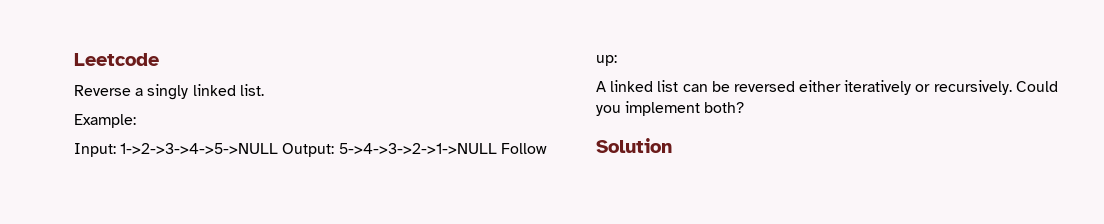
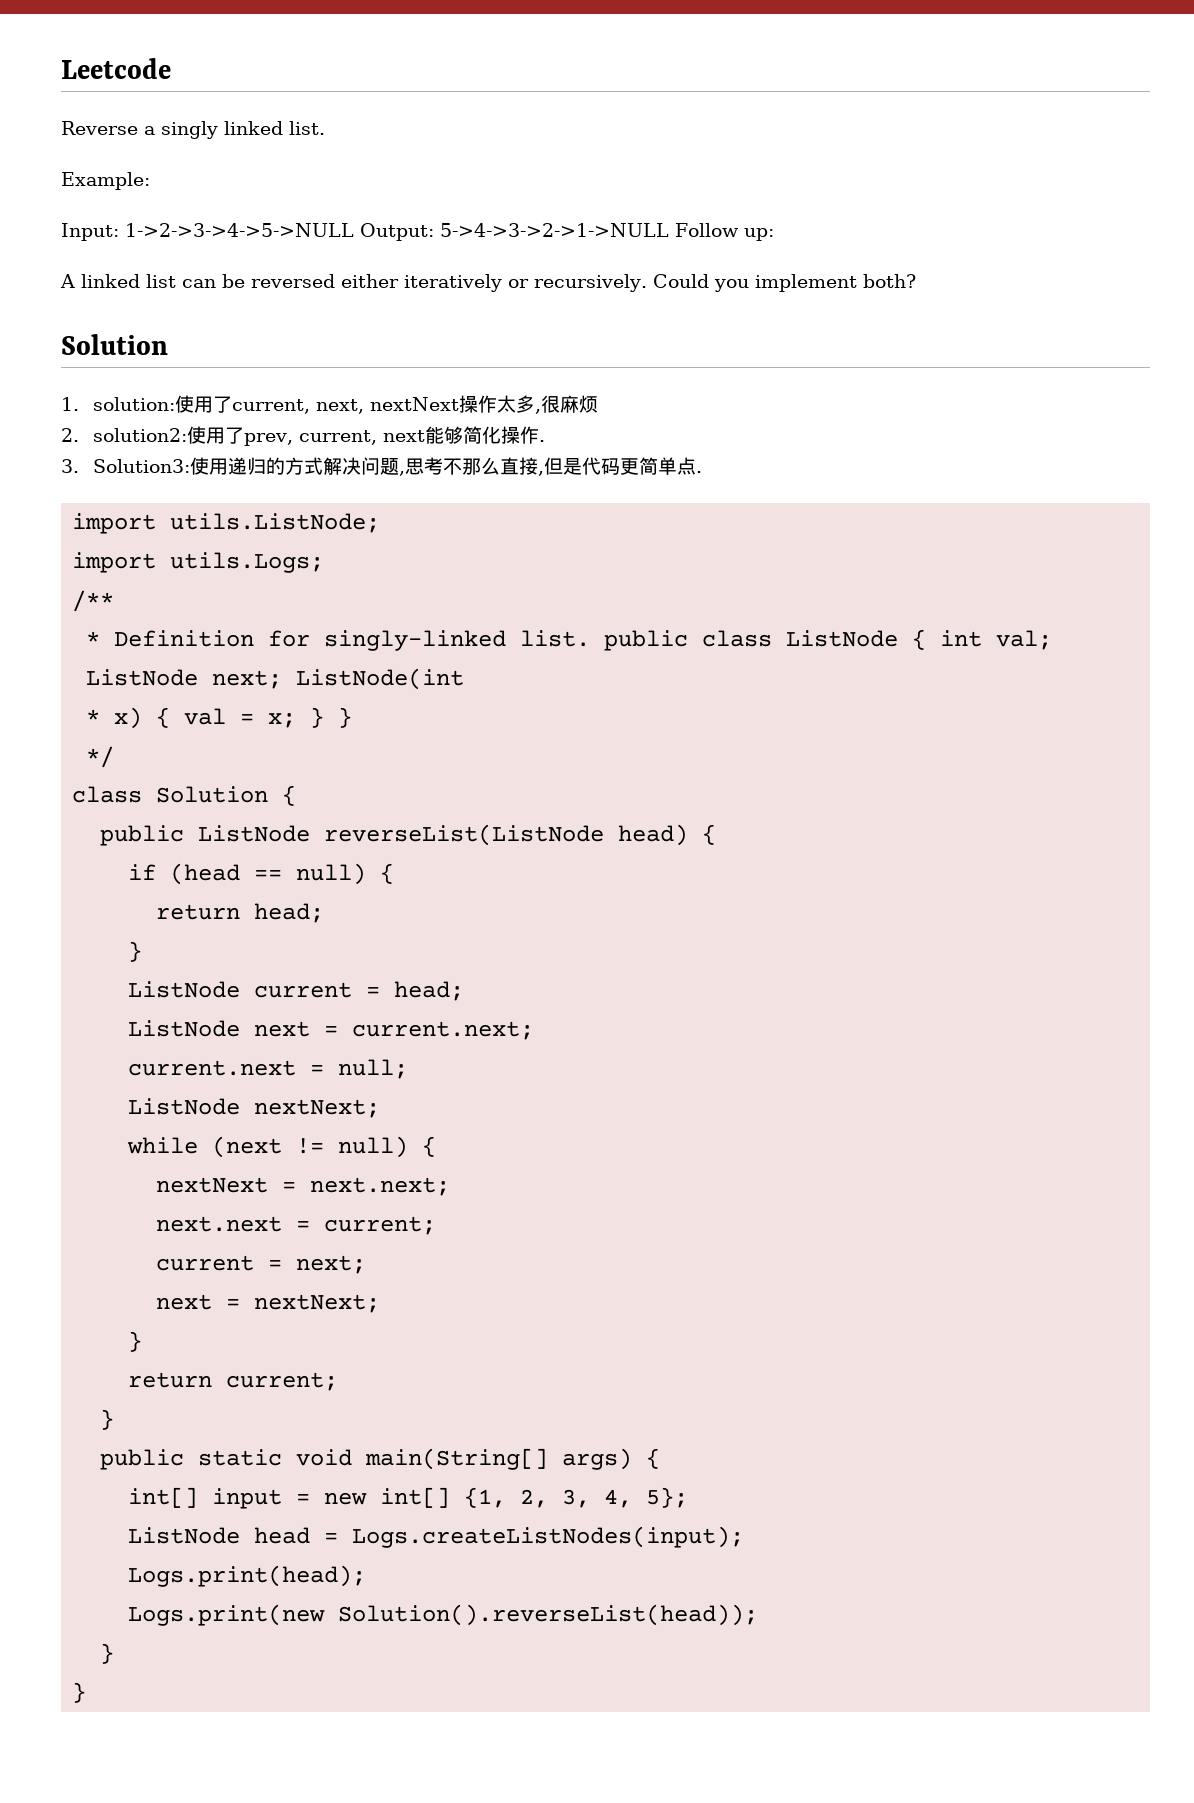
(672, 145) none -> [61,395,598,414] [61,426,545,446] [61,457,702,476] [72,513,381,534] [72,552,325,573] [72,590,115,612] [86,629,1053,651] [86,668,465,690] [86,707,353,729] [86,746,115,768] [72,785,297,806] [100,824,717,846] [128,863,395,885] [156,903,325,923] [128,941,143,962] [128,981,465,1001] [128,1020,535,1040] [128,1059,409,1079] [128,1098,381,1118] [127,1136,437,1158] [156,1177,451,1196] [156,1216,437,1235] [156,1255,367,1274] [156,1294,381,1313] [128,1331,143,1352] [128,1372,339,1391] [100,1409,115,1430] [100,1448,661,1470] [128,1487,689,1509] [128,1526,745,1548] [128,1565,367,1587] [128,1604,759,1626] [100,1643,115,1664] [72,1682,87,1703] // 1. solution:使用了current, next, nextNext操作太多,很麻烦 // 2. solution2:使用了prev, current, next能够简化操作. // 3. Solution3:使用递归的方式解决问题,思考不那么直接,但是代码更简单点. // import utils.ListNode; // import utils.Logs; // /** // * Definition for singly-linked list. public class ListNode { int val; ListNode next; ListNode(int // * x) { val = x; } } // */ // class Solution { // public ListNode reverseList(ListNode head) { // if (head == null) { // return head; // } // ListNode current = head; // ListNode next = current.next; // current.next = null; // ListNode nextNext; // while (next != null) { // nextNext = next.next; // next.next = current; // current = next; // next = nextNext; // } // return current; // } // public static void main(String[] args) { // int[] input = new int[] {1, 2, 3, 4, 5}; // ListNode head = Logs.createListNodes(input); // Logs.print(head); // Logs.print(new Solution().reverseList(head)); // } // }

